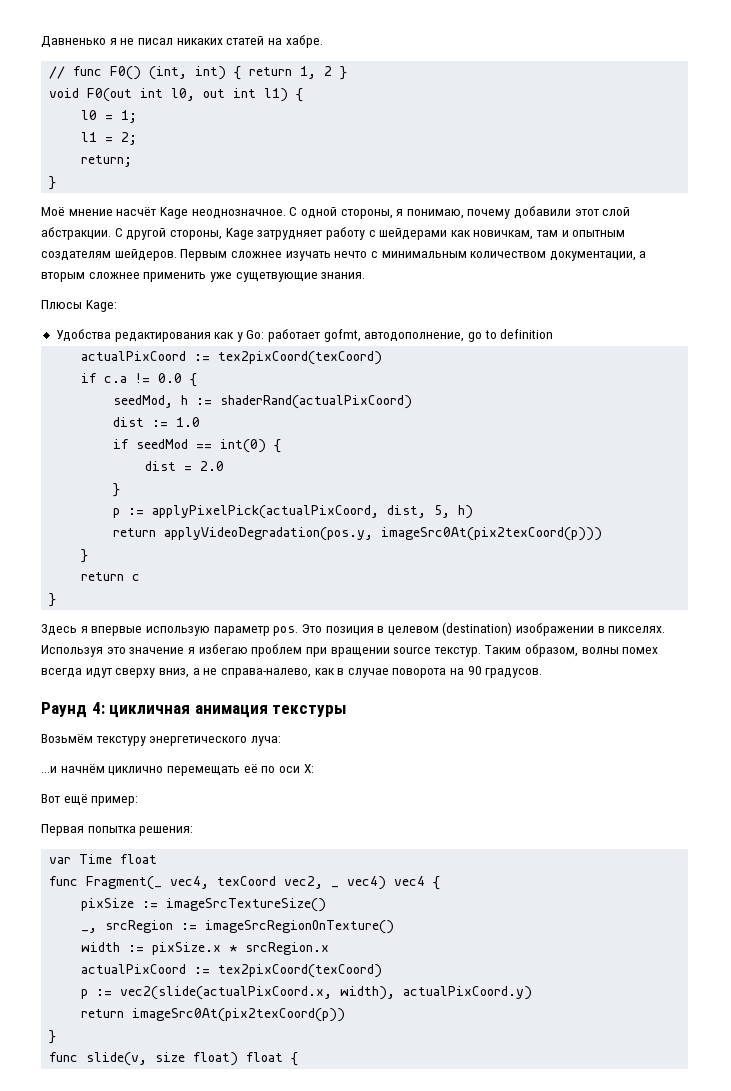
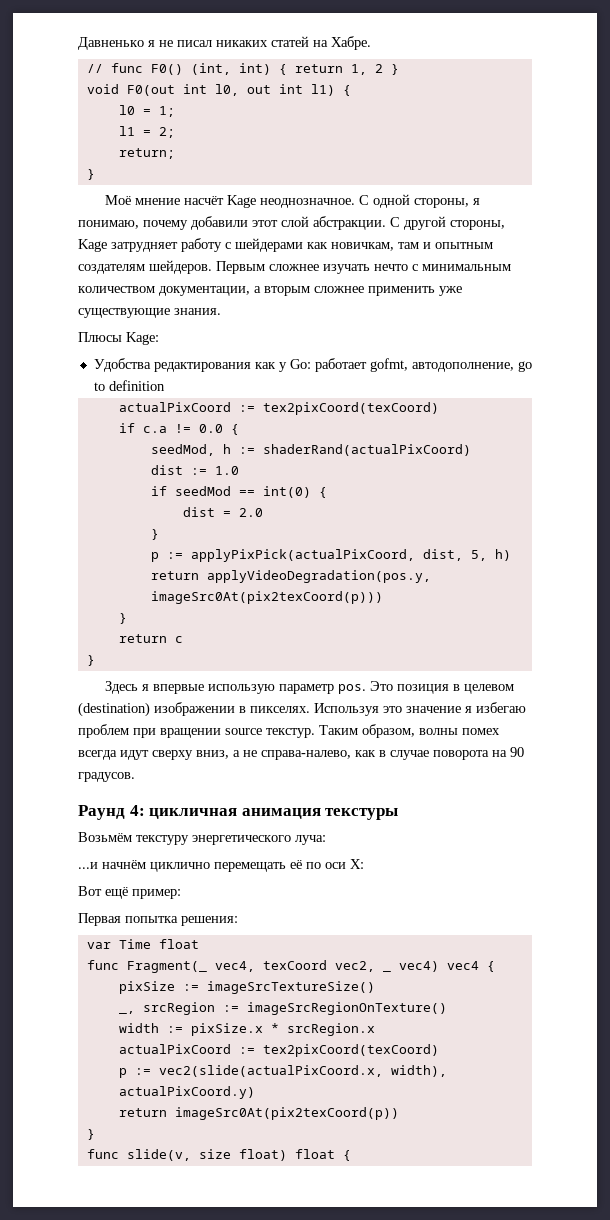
[285,35,323,48] хабре. -> [331,36,371,50] Хабре.
[235,272,318,282] сущетвующие -> [78,308,170,318] существующие
[152,505,380,519] applyPixelPick(actualPixCoord, -> [190,549,415,562] applyPixPick(actualPixCoord,

